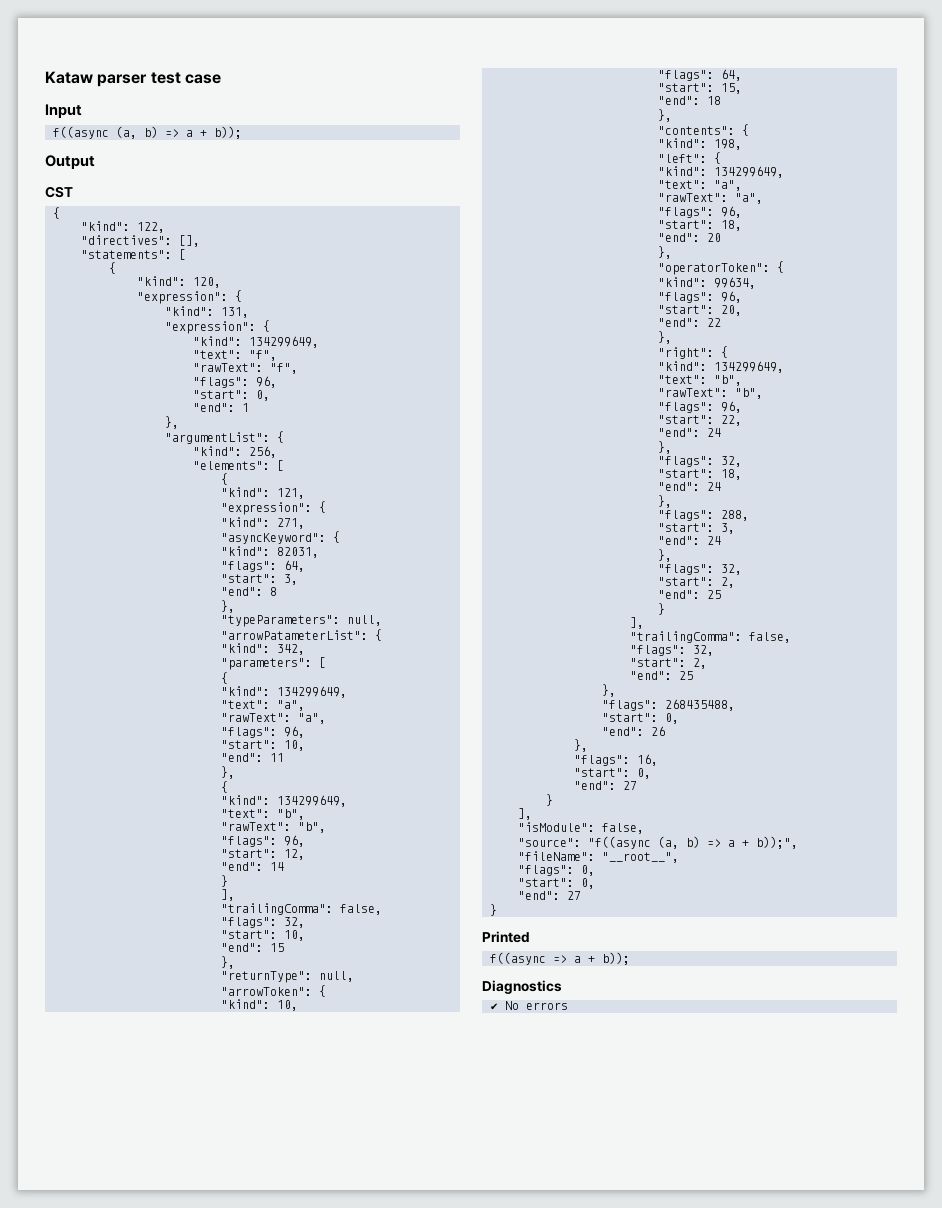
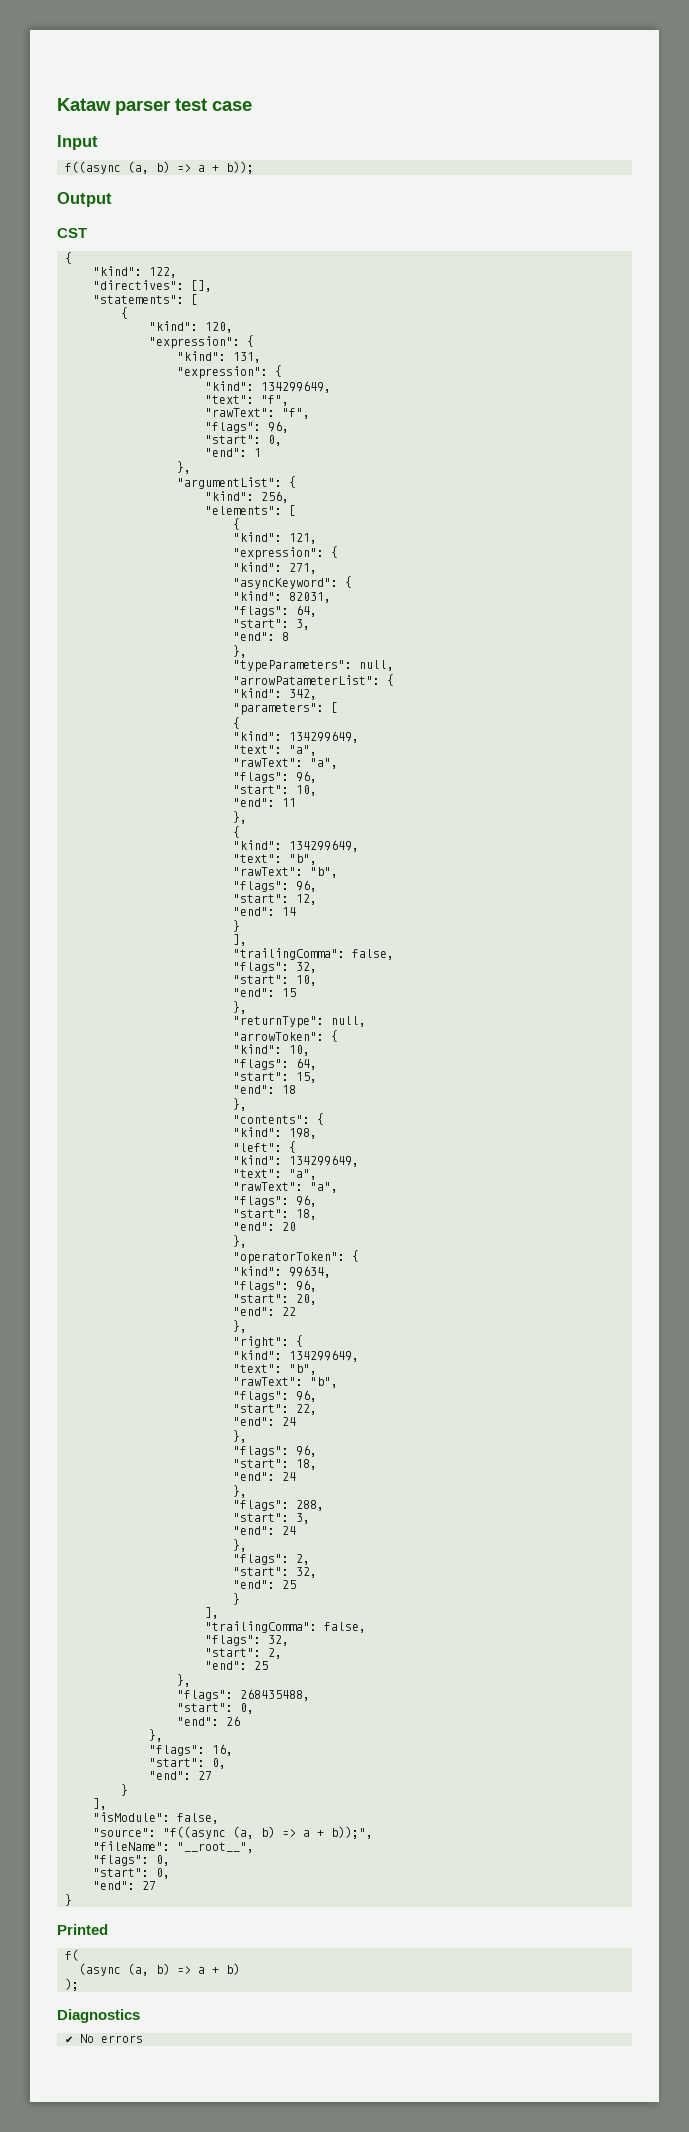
[720,456,742,467] 32, -> [296,1445,318,1457] 96,
[720,564,742,575] [657,577,735,588] 32, // "start": 2, -> [296,1554,311,1565] [233,1567,318,1578] 2, // "start": 32,
[489,952,630,965] f((async => a + b)); -> [65,1949,80,1961] [79,1963,241,1976] [65,1978,80,1991] f( // (async (a, b) => a + b) // );

